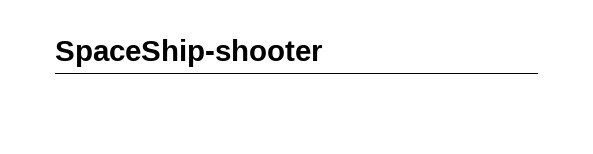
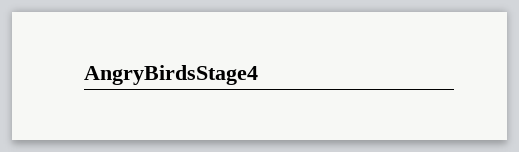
[55,39,323,67] SpaceShip-shooter -> [84,65,258,85] AngryBirdsStage4

